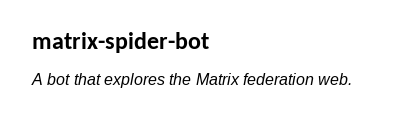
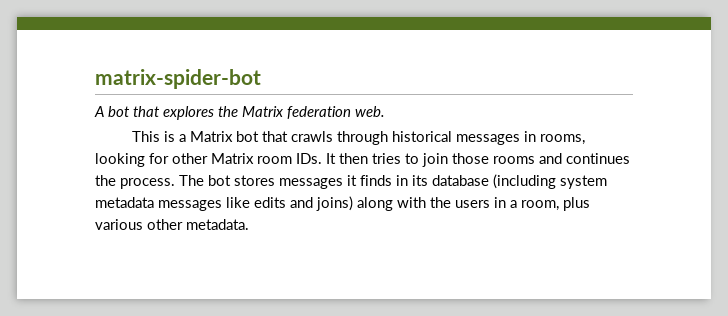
(353, 79) none -> [132,131,586,145] [95,153,630,167] [95,174,607,189] [95,196,590,211] [95,219,249,230] // This is a Matrix bot that crawls through historical messages in rooms, looking for other Matrix room IDs. It then tries to join those rooms and continues the process. The bot stores messages it finds in its database (including system metadata messages like edits and joins) along with the users in a room, plus various other metadata.

